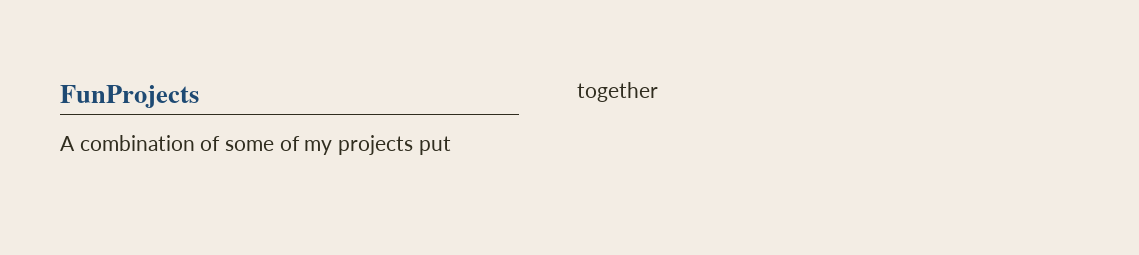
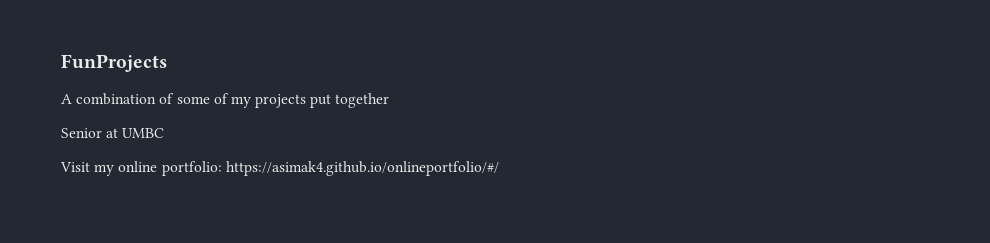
(658, 92) none -> [61,128,165,138] [60,161,499,176] // Senior at UMBC // Visit my online portfolio: https://asimak4.github.io/onlineportfolio/#/

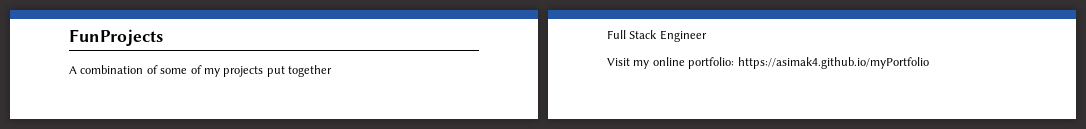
[61,128,165,138] Senior at UMBC -> [607,30,707,42] Full Stack Engineer
[225,161,499,176] https://asimak4.github.io/onlineportfolio/#/ -> [737,57,929,69] https://asimak4.github.io/myPortfolio

